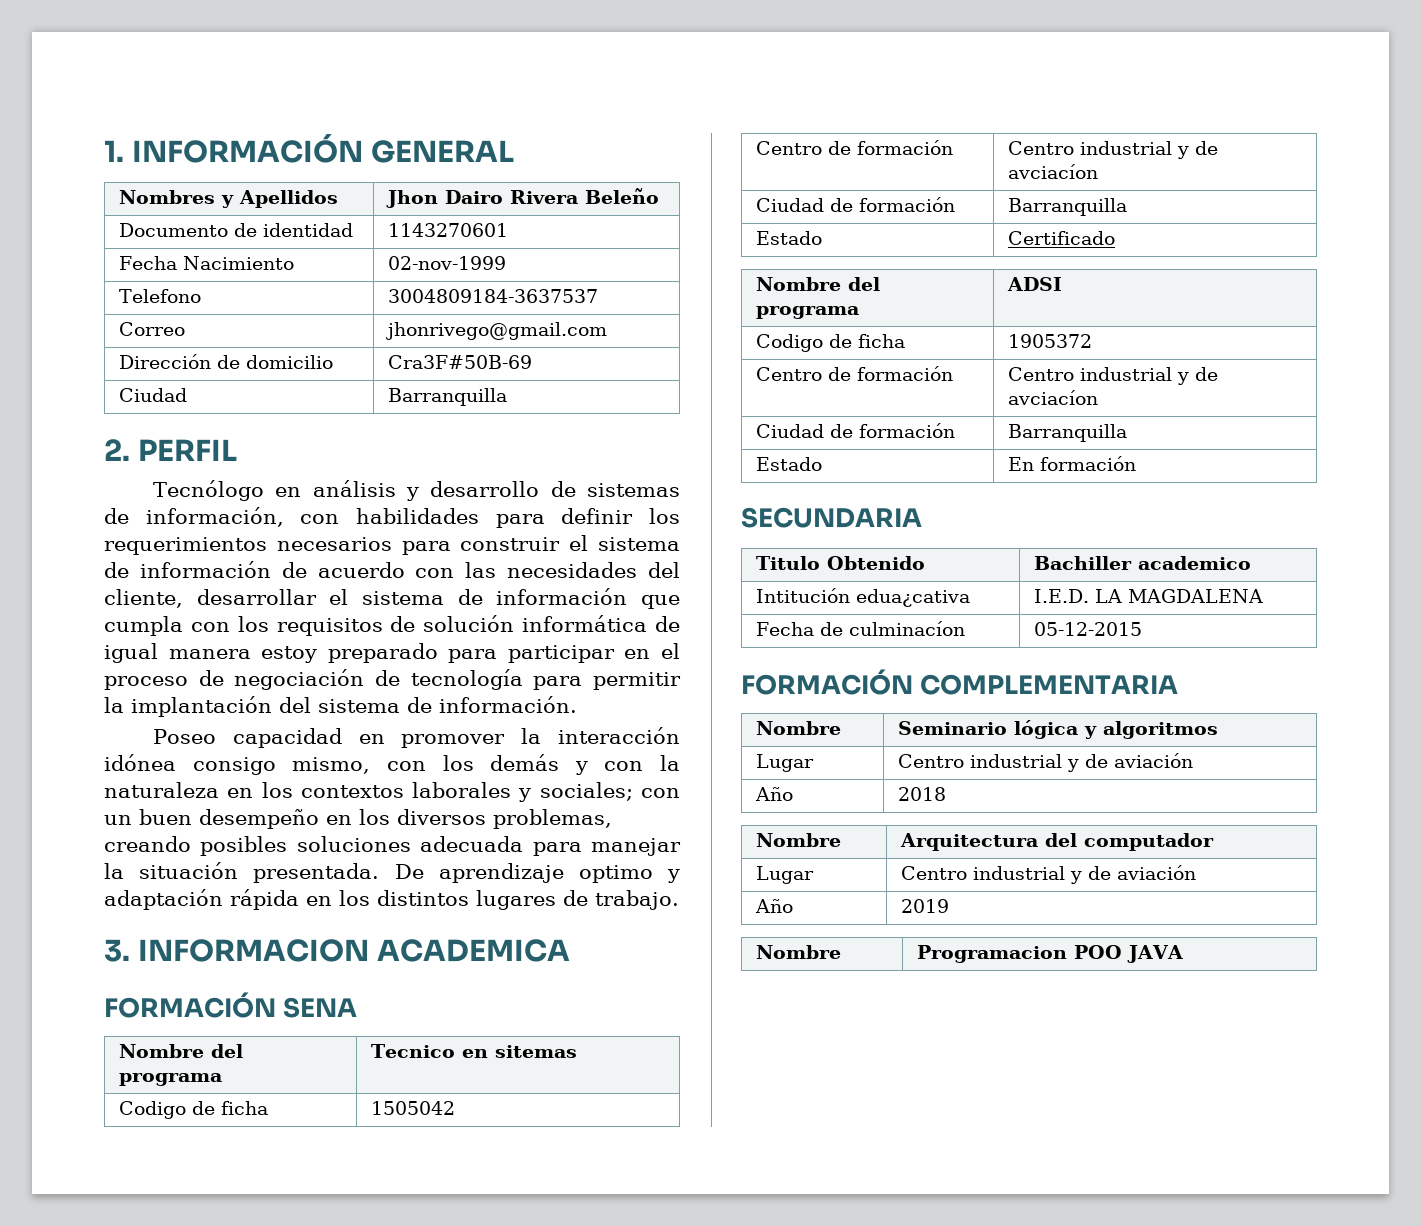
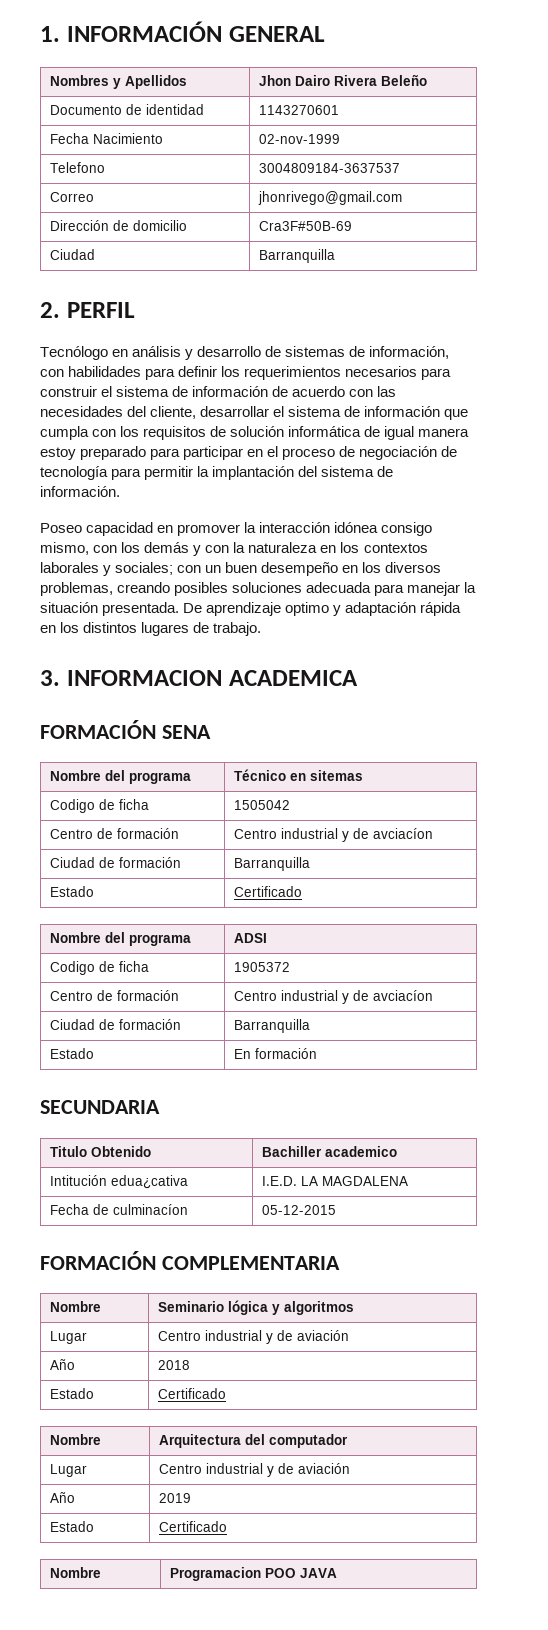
[370,1044,455,1058] Tecnico -> [234,769,287,781] Técnico
(946, 794) none -> [50,1388,95,1399] [158,1388,227,1399] // Estado | Certificado
(949, 906) none -> [50,1521,95,1532] [159,1521,228,1532] // Estado | Certificado

